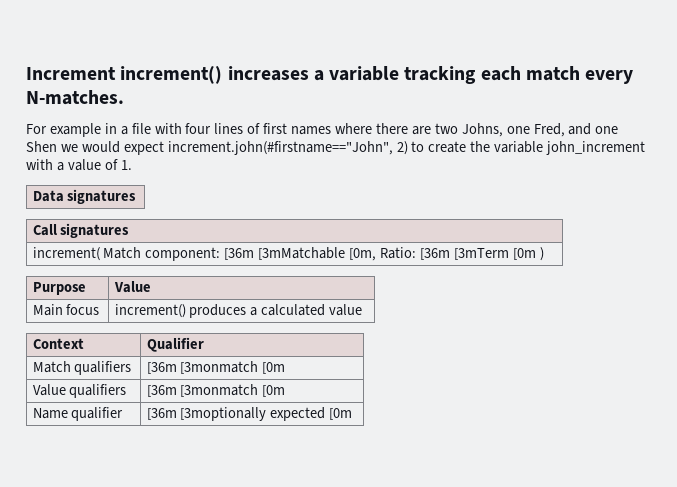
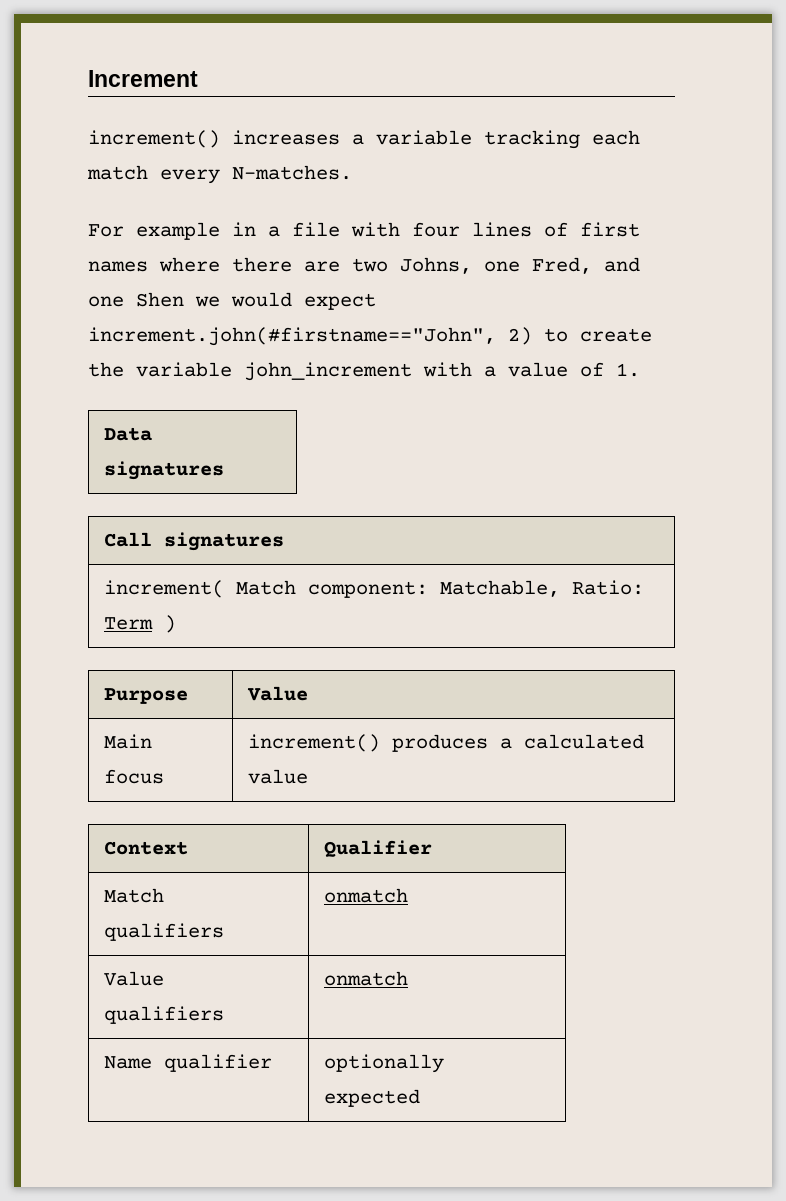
(116, 73) none -> (198, 78) //
[224,247,536,261] [36m [3mMatchable [0m, Ratio: [36m [3mTerm [0m -> [440,580,645,597] [104,617,154,630] Matchable, Ratio: Term
[146,361,286,374] [36m [3monmatch [0m -> [324,888,409,903] onmatch
[146,384,286,397] [36m [3monmatch [0m -> [324,971,409,986] onmatch
[146,407,353,421] [36m [3moptionally expected [0m -> [324,1054,445,1073] [324,1089,421,1107] optionally expected

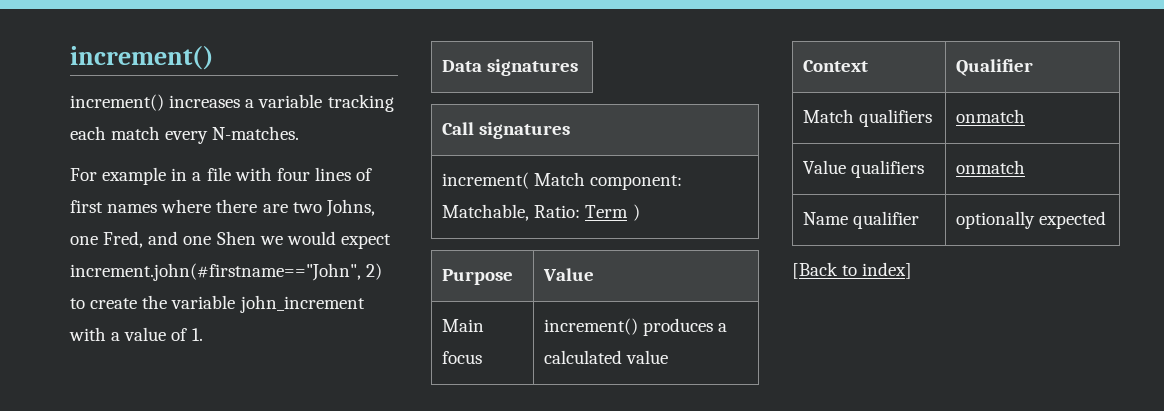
[88,70,198,87] Increment -> [70,46,214,70] increment()
(421, 1098) none -> [792,262,913,279] // [Back to index]

